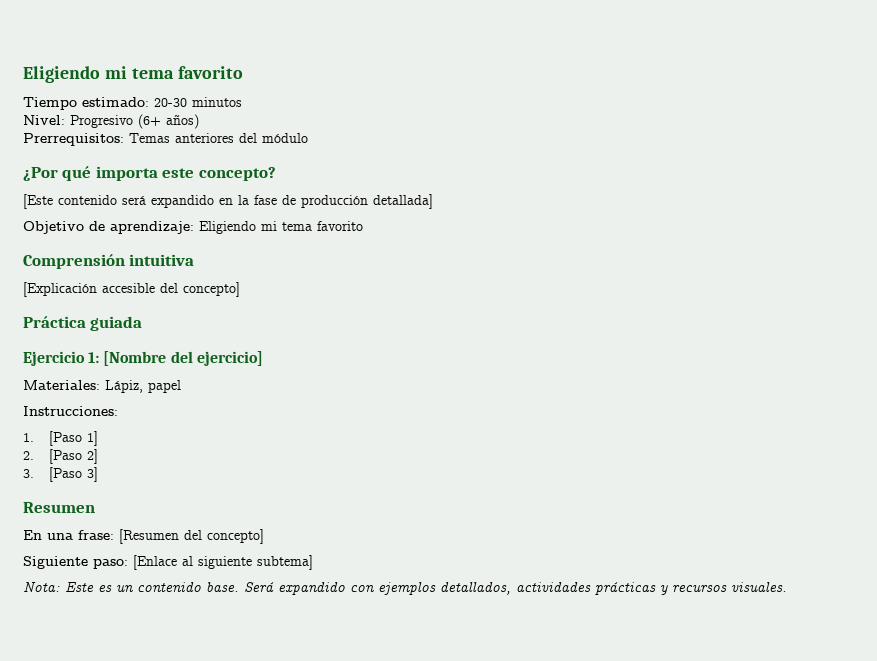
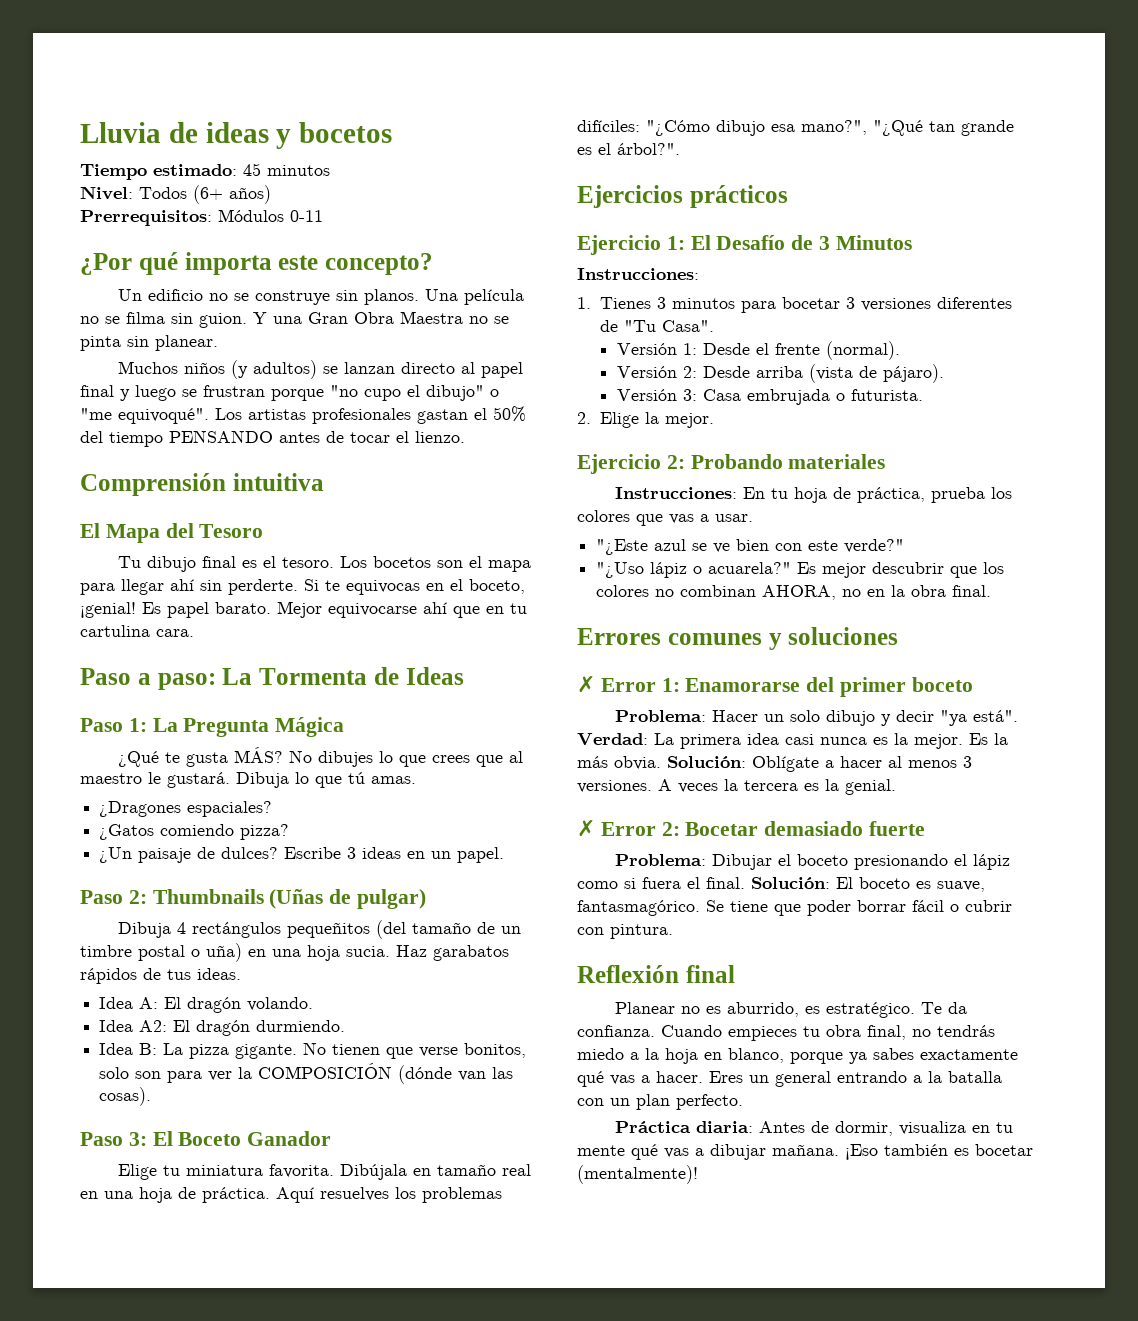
[23,66,243,83] Eligiendo mi tema favorito -> [80,122,393,149] Lluvia de ideas y bocetos
[154,98,187,107] 20-30 -> [243,163,261,176] 45
[70,115,133,128] Progresivo -> [139,187,187,199] Todos
[129,133,308,143] Temas anteriores del módulo -> [218,209,323,222] Módulos 0-11
[23,194,433,209] [23,221,363,234] [23,254,195,269] [23,282,240,297] [23,316,143,331] [23,351,263,366] [23,380,181,393] [23,406,118,416] [23,431,98,446] [23,449,98,464] [23,467,98,482] [23,502,95,513] [23,529,264,544] [23,555,313,570] [23,581,787,595] [Este contenido será expandido en la fase de producción detallada] // Objetivo de aprendizaje: Eligiendo mi tema favorito // Comprensión intuitiva // [Explicación accesible del concepto] // Práctica guiada // Ejercicio 1: [Nombre del ejercicio] // Materiales: Lápiz, papel // Instrucciones: // 1. [Paso 1] // 2. [Paso 2] // 3. [Paso 3] // Resumen // En una frase: [Resumen del concepto] // Siguiente paso: [Enlace al siguiente subtema] // Nota: Este es un contenido base. Será expandido con ejemplos detallados, actividades prácticas y recursos visuales. -> [118,289,525,305] [80,311,509,328] [80,335,218,351] [118,360,524,379] [80,385,499,401] [80,406,526,424] [80,430,465,447] [80,473,324,496] [80,523,264,543] [118,556,532,572] [80,579,525,595] [80,601,527,618] [80,625,194,637] [80,667,464,690] [80,717,345,737] [118,747,524,767] [80,772,416,788] [99,801,273,817] [99,824,290,840] [99,847,505,863] [80,889,427,909] [118,920,522,939] [80,943,509,962] [80,968,241,984] [99,997,314,1013] [99,1020,346,1036] [99,1042,527,1059] [99,1063,514,1084] [99,1087,152,1106] [80,1131,332,1146] [118,1164,532,1180] [80,1187,502,1203] [577,120,1014,136] [577,143,680,155] [577,185,788,208] [577,235,912,255] [577,268,699,280] [577,297,1012,313] [599,320,714,332] [616,341,900,360] [616,364,944,383] [616,389,923,405] [577,412,714,428] [577,454,886,474] [615,487,1013,503] [577,510,753,526] [596,539,905,555] [596,562,1005,578] [596,585,992,600] [577,627,899,650] [577,675,973,697] [615,710,1019,726] [577,733,1008,749] [577,756,972,772] [577,779,896,795] [577,819,926,837] [615,854,1011,870] [577,877,985,892] [577,900,1012,916] [577,924,673,939] [577,965,735,983] [615,1002,968,1018] [577,1025,995,1041] [577,1048,1018,1064] [577,1071,1002,1087] [577,1094,743,1110] [615,1121,1014,1136] [577,1144,1033,1160] [577,1165,698,1184] Un edificio no se construye sin planos. Una película no se filma sin guion. Y una Gran Obra Maestra no se pinta sin planear. // Muchos niños (y adultos) se lanzan directo al papel final y luego se frustran porque "no cupo el dibujo" o "me equivoqué". Los artistas profesionales gastan el 50% del tiempo PENSANDO antes de tocar el lienzo. // Comprensión intuitiva // El Mapa del Tesoro // Tu dibujo final es el tesoro. Los bocetos son el mapa para llegar ahí sin perderte. Si te equivocas en el boceto, ¡genial! Es papel barato. Mejor equivocarse ahí que en tu cartulina cara. // Paso a paso: La Tormenta de Ideas // Paso 1: La Pregunta Mágica // ¿Qué te gusta MÁS? No dibujes lo que crees que al maestro le gustará. Dibuja lo que tú amas. // ¿Dragones espaciales? // ¿Gatos comiendo pizza? // ¿Un paisaje de dulces? Escribe 3 ideas en un papel. // Paso 2: Thumbnails (Uñas de pulgar) // Dibuja 4 rectángulos pequeñitos (del tamaño de un timbre postal o uña) en una hoja sucia. Haz garabatos rápidos de tus ideas. // Idea A: El dragón volando. // Idea A2: El dragón durmiendo. // Idea B: La pizza gigante. No tienen que verse bonitos, solo son para ver la COMPOSICIÓN (dónde van las cosas). // Paso 3: El Boceto Ganador // Elige tu miniatura favorita. Dibújala en tamaño real en una hoja de práctica. Aquí resuelves los problemas difíciles: "¿Cómo dibujo esa mano?", "¿Qué tan grande es el árbol?". // Ejercicios prácticos // Ejercicio 1: El Desafío de 3 Minutos // Instrucciones: // 1. Tienes 3 minutos para bocetar 3 versiones diferentes de "Tu Casa". // Versión 1: Desde el frente (normal). // Versión 2: Desde arriba (vista de pájaro). // Versión 3: Casa embrujada o futurista. // 2. Elige la mejor. // Ejercicio 2: Probando materiales // Instrucciones: En tu hoja de práctica, prueba los colores que vas a usar. // "¿Este azul se ve bien con este verde?" // "¿Uso lápiz o acuarela?" Es mejor descubrir que los colores no combinan AHORA, no en la obra final. // Errores comunes y soluciones // ✗ Error 1: Enamorarse del primer boceto // Problema: Hacer un solo dibujo y decir "ya está". Verdad: La primera idea casi nunca es la mejor. Es la más obvia. Solución: Oblígate a hacer al menos 3 versiones. A veces la tercera es la genial. // ✗ Error 2: Bocetar demasiado fuerte // Problema: Dibujar el boceto presionando el lápiz como si fuera el final. Solución: El boceto es suave, fantasmagórico. Se tiene que poder borrar fácil o cubrir con pintura. // Reflexión final // Planear no es aburrido, es estratégico. Te da confianza. Cuando empieces tu obra final, no tendrás miedo a la hoja en blanco, porque ya sabes exactamente qué vas a hacer. Eres un general entrando a la batalla con un plan perfecto. // Práctica diaria: Antes de dormir, visualiza en tu mente qué vas a dibujar mañana. ¡Eso también es bocetar (mentalmente)!

